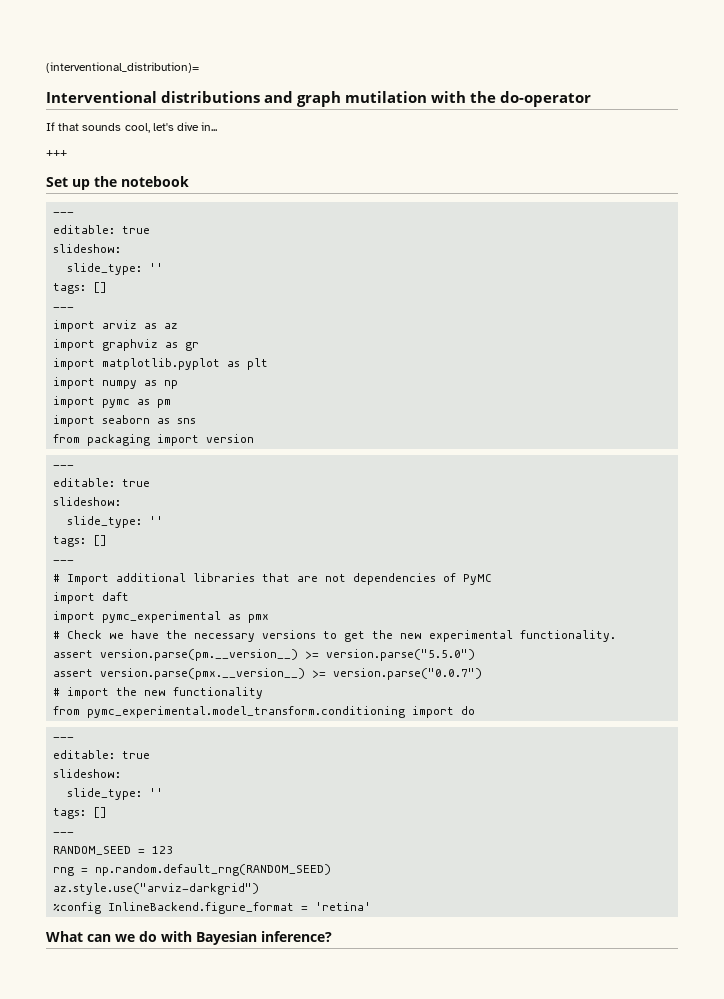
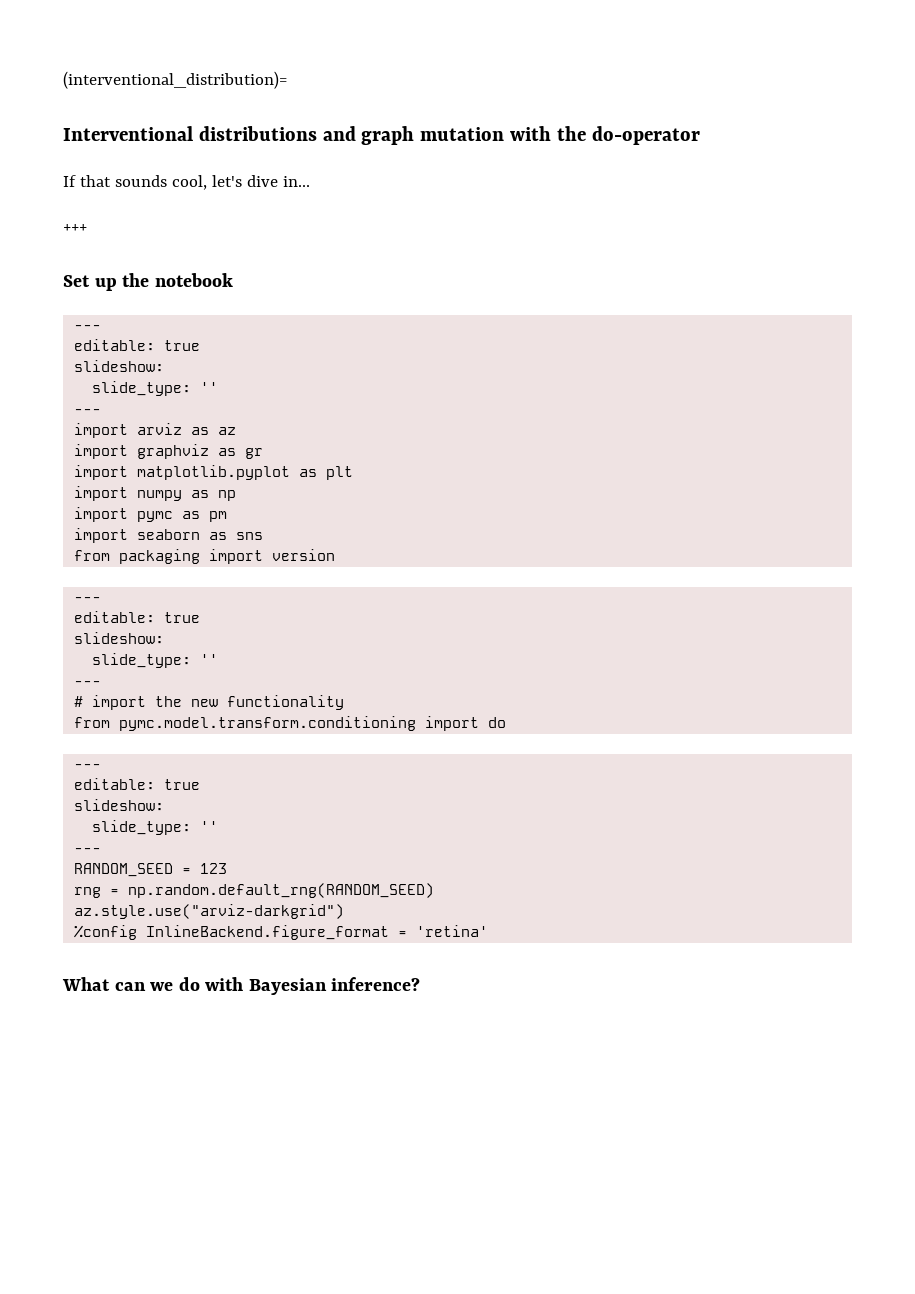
[345,91,427,103] mutilation -> [420,127,505,141] mutation
[53,282,108,294] // tags: [] -> (219, 387) none
[53,535,108,547] [53,560,75,563] [53,573,493,585] [53,592,130,604] [53,611,270,623] [53,630,617,642] [53,649,476,661] [53,668,483,680] // tags: [] // --- // # Import additional libraries that are not dependencies of PyMC // import daft // import pymc_experimental as pmx // # Check we have the necessary versions to get the new experimental functionality. // assert version.parse(pm.__version__) >= version.parse("5.5.0") // assert version.parse(pmx.__version__) >= version.parse("0.0.7") -> [74,681,102,686] // ---
[87,706,406,718] pymc_experimental.model_transform.conditioning -> [119,716,417,731] pymc.model.transform.conditioning
[53,807,108,819] // tags: [] -> (219, 826) none

